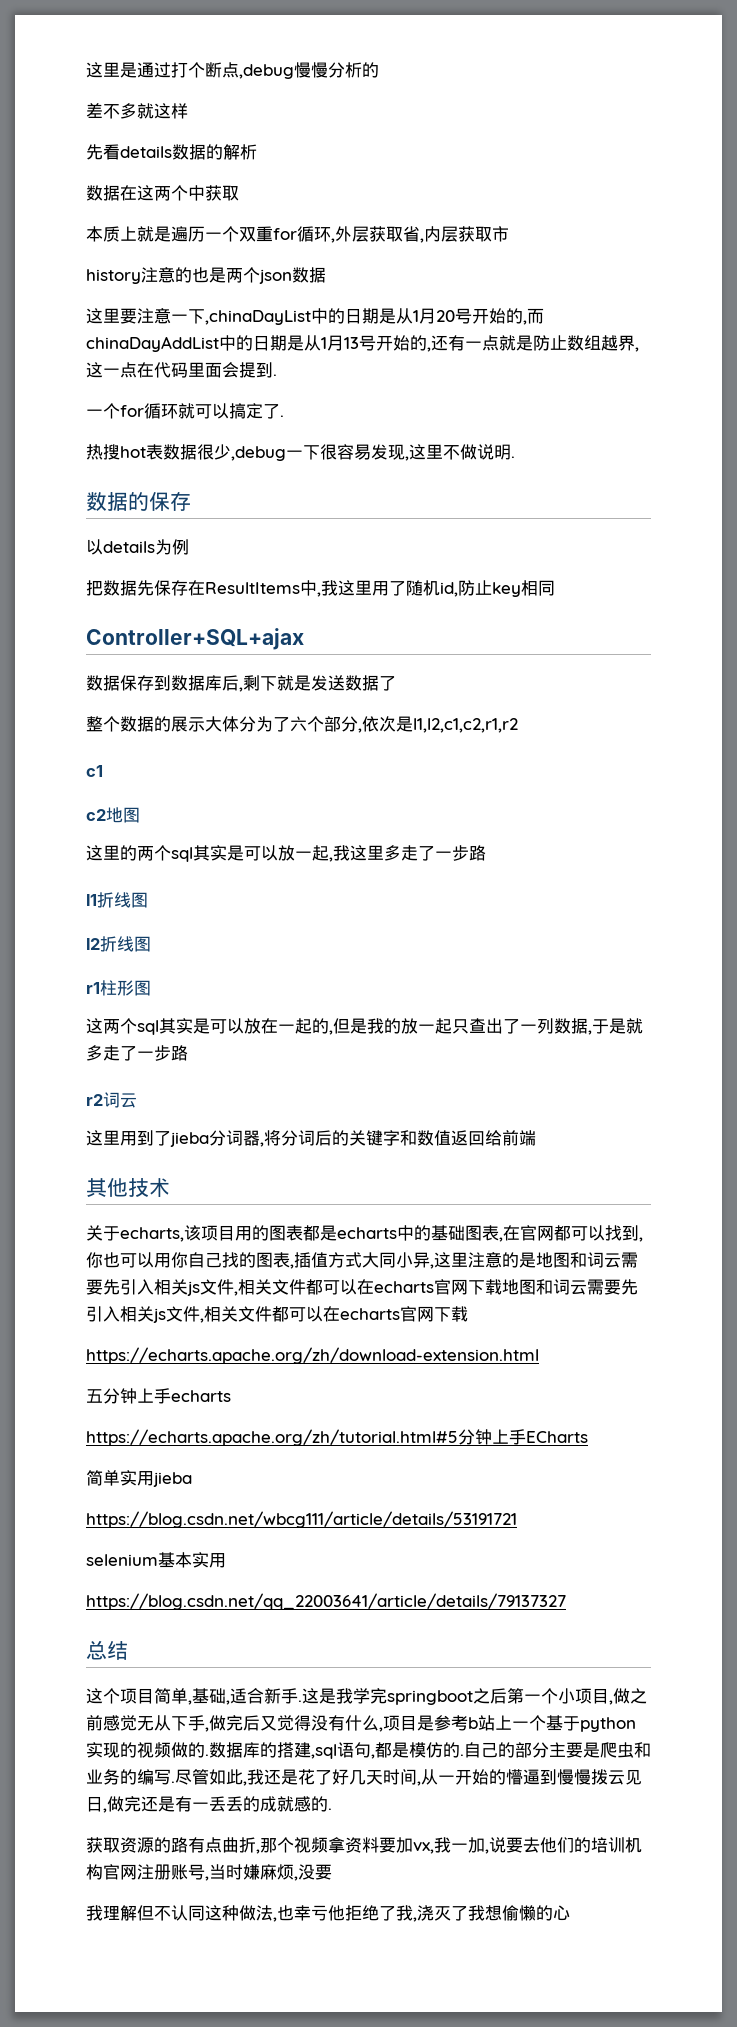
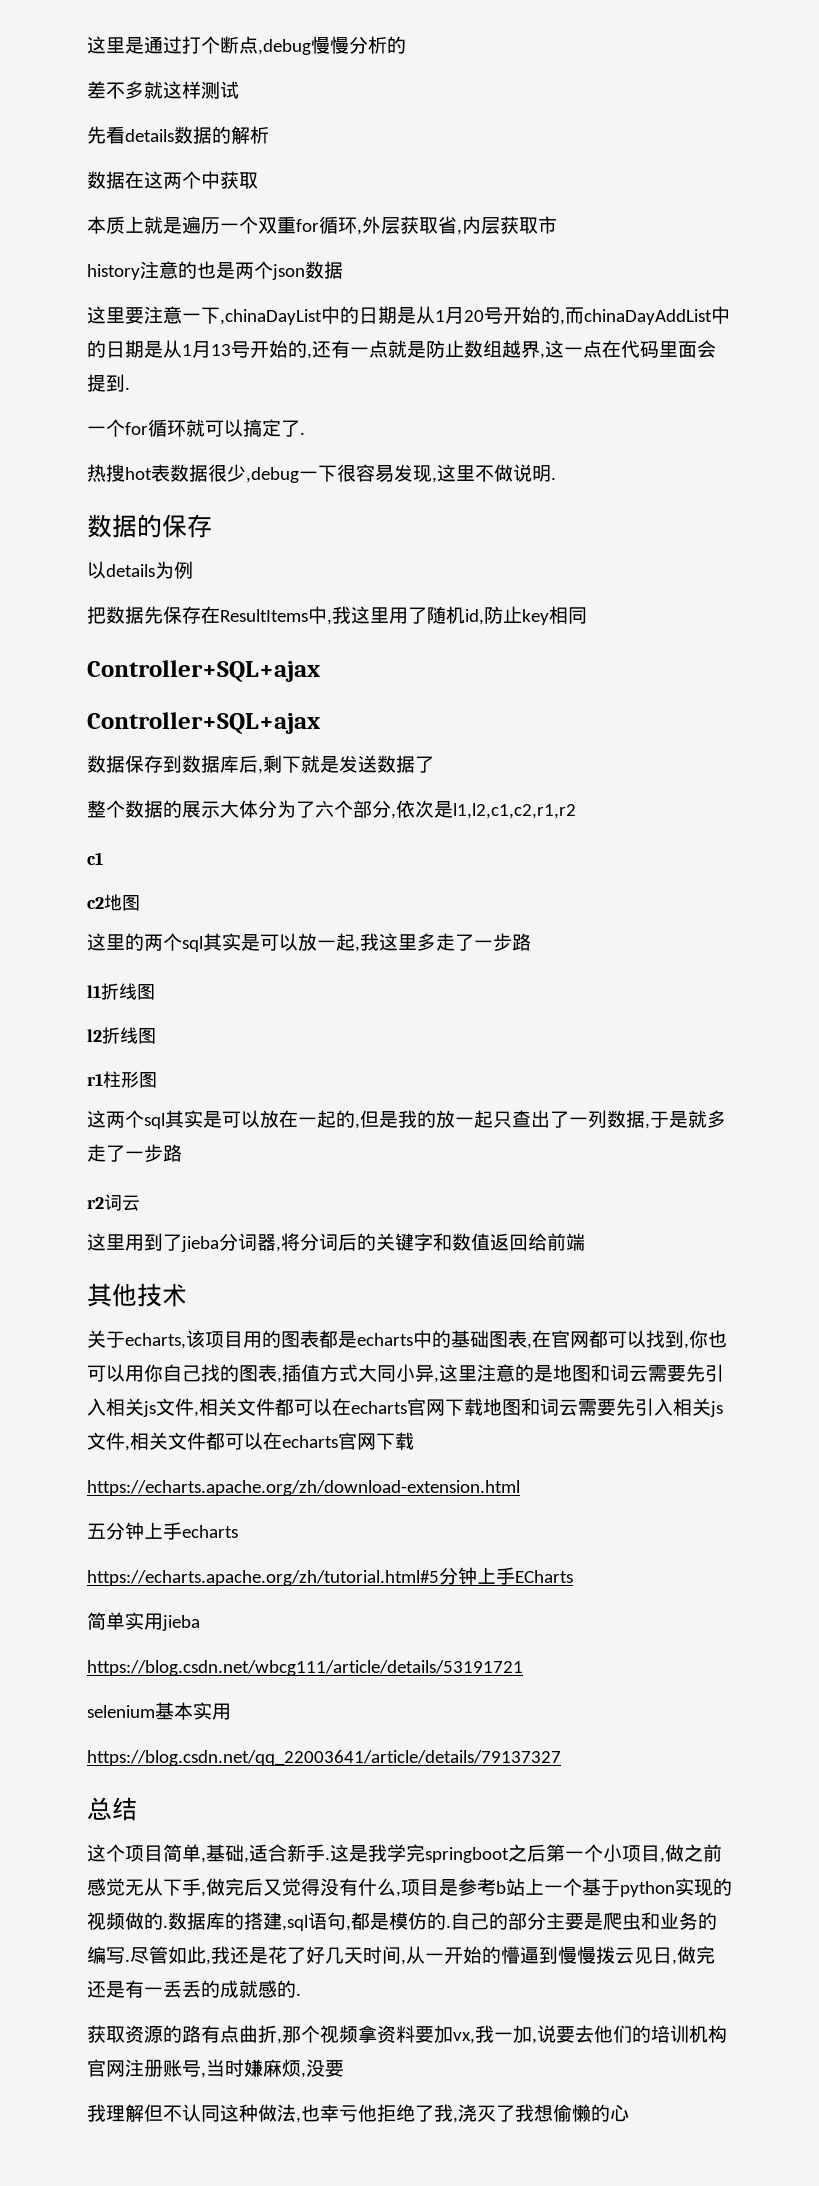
(188, 111) none -> [201,81,239,99] 测试
(304, 639) none -> [87,712,320,734] // Controller+SQL+ajax

